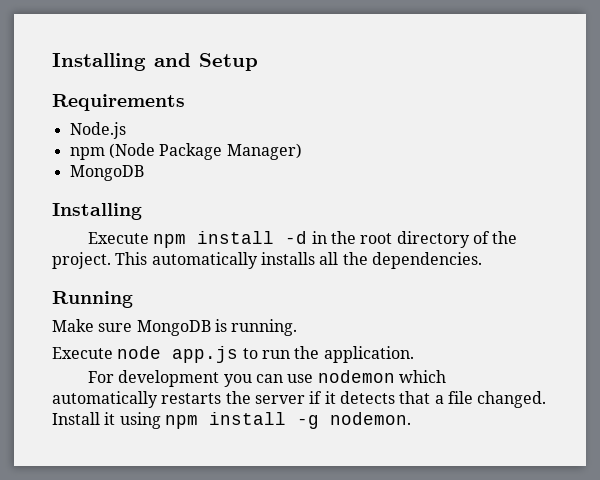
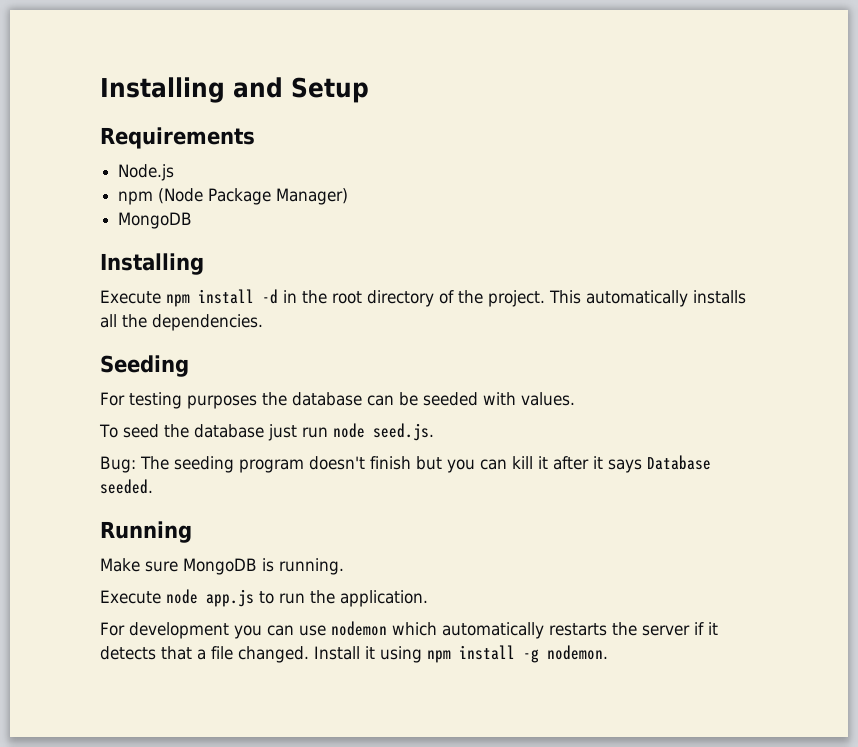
(482, 260) none -> [100,355,189,377] [100,392,575,409] [99,423,434,441] [100,455,711,473] [100,479,153,494] // Seeding // For testing purposes the database can be seeded with values. // To seed the database just run node seed.js. // Bug: The seeding program doesn't finish but you can kill it after it says Database seeded.

